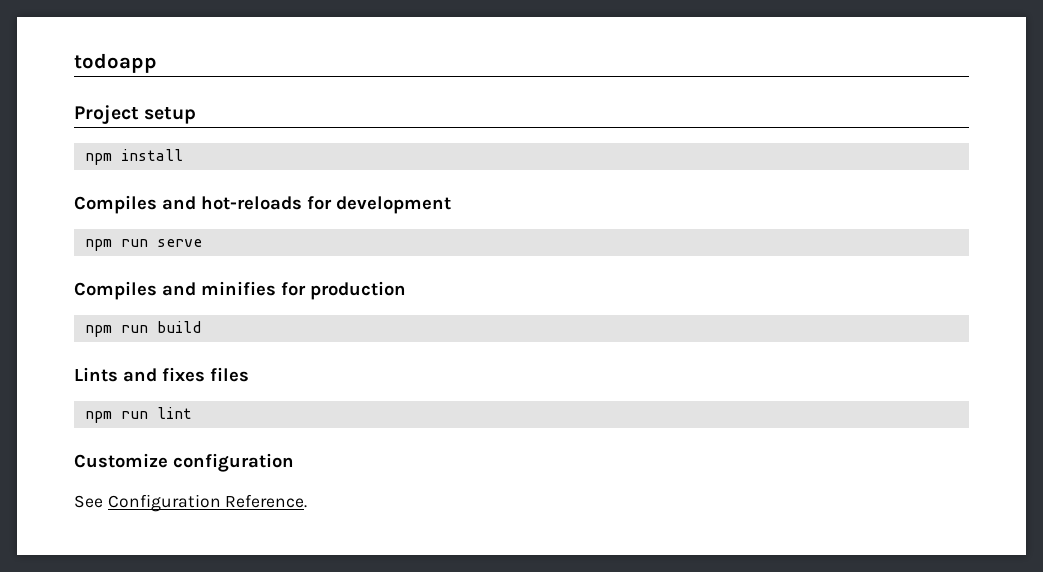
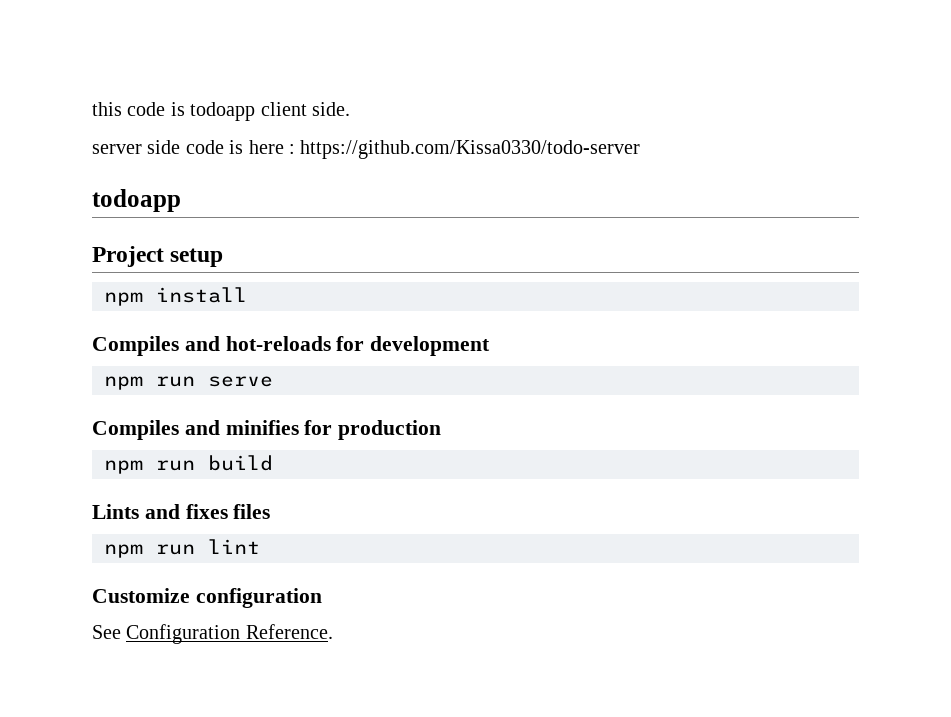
(74, 63) none -> [92,102,350,121] [92,140,641,159] this code is todoapp client side. // server side code is here : https://github.com/Kissa0330/todo-server //

